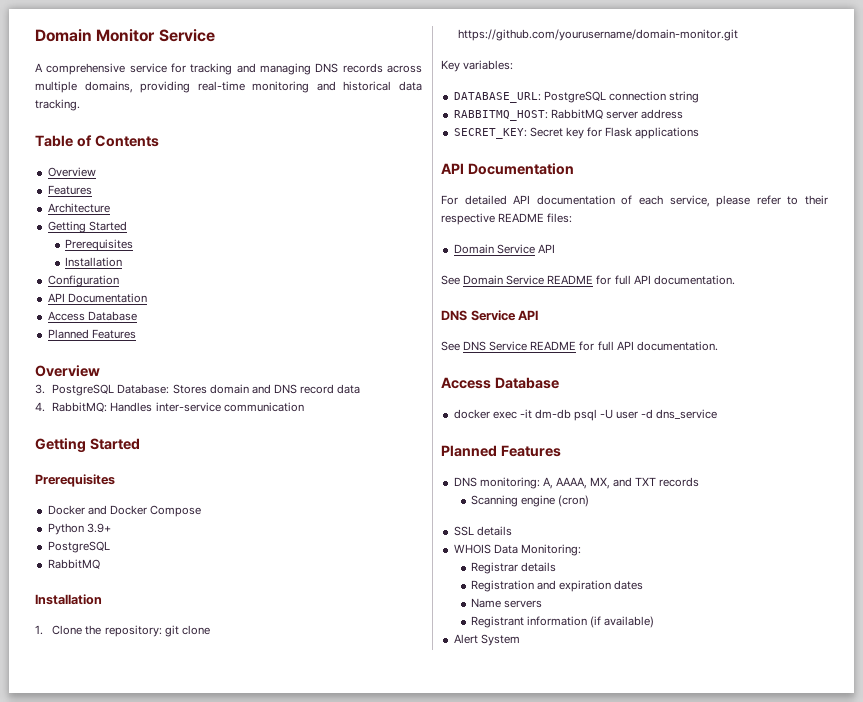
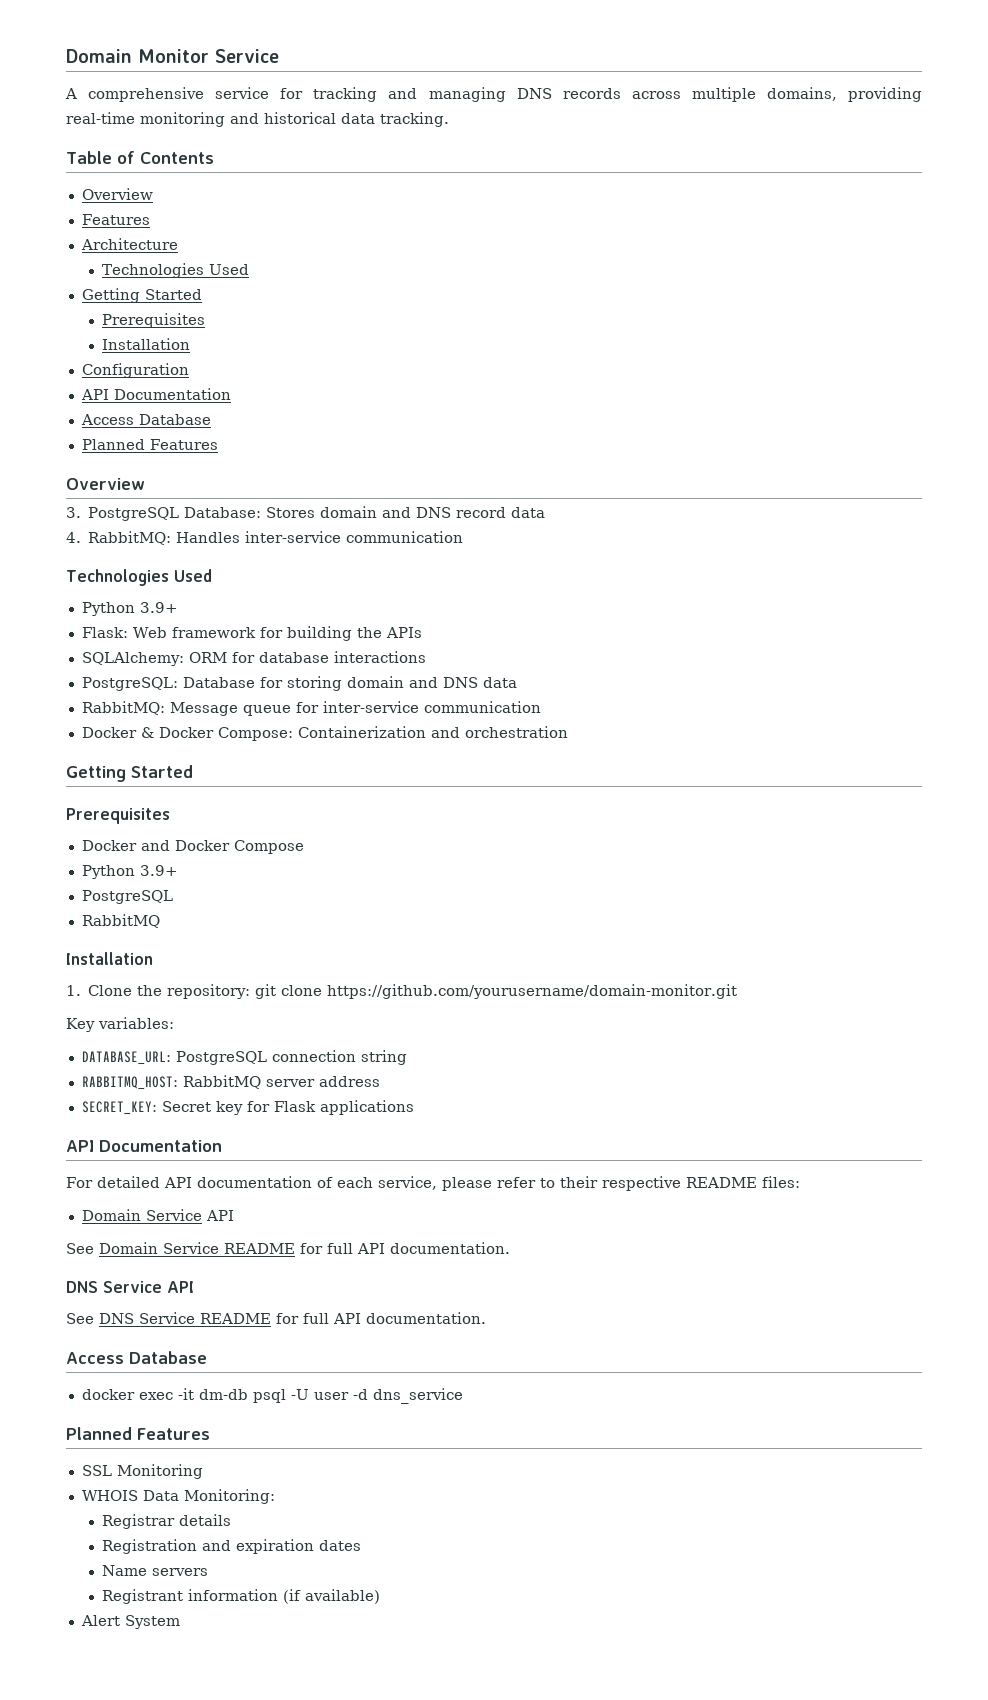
(110, 208) none -> [101,263,249,278] // Technologies Used
(304, 407) none -> [66,569,212,586] [81,602,178,616] [81,626,422,641] [81,651,426,666] [81,676,517,691] [81,701,541,716] [81,726,568,741] // Technologies Used // Python 3.9+ // Flask: Web framework for building the APIs // SQLAlchemy: ORM for database interactions // PostgreSQL: Database for storing domain and DNS data // RabbitMQ: Message queue for inter-service communication // Docker & Docker Compose: Containerization and orchestration
[453,477,700,489] [470,495,590,507] // DNS monitoring: A, AAAA, MX, and TXT records // Scanning engine (cron) -> (210, 1434) none
[476,526,512,536] details -> [116,1464,203,1479] Monitoring

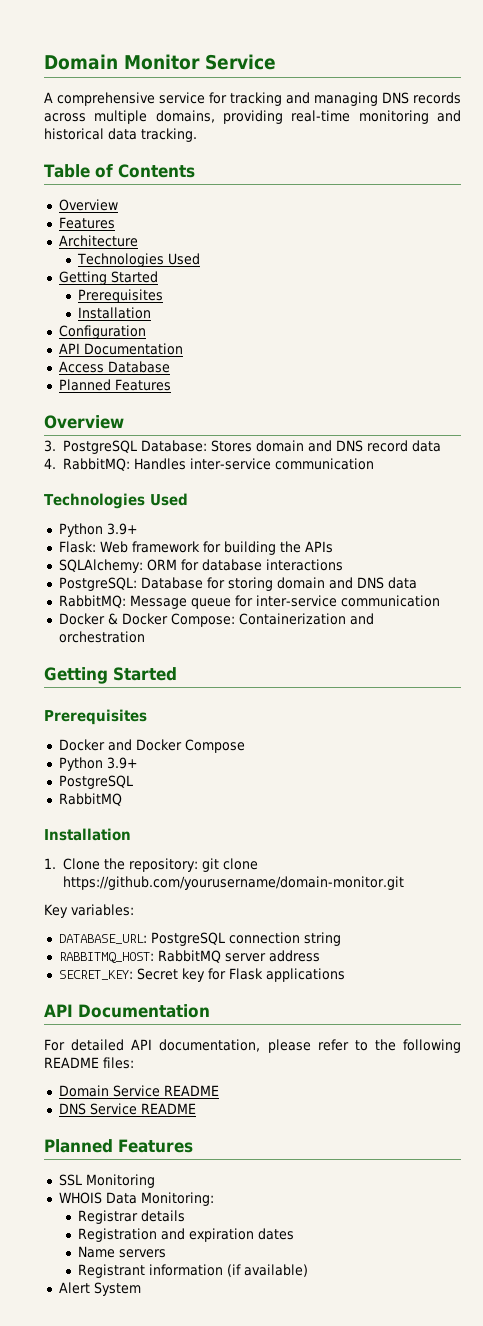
[197,1176,437,1190] documentation of each service, -> [159,1039,261,1052] documentation,
[560,1176,681,1191] their respective -> [374,1039,461,1053] the following
[205,1210,234,1221] [66,1242,510,1254] [66,1281,194,1293] [66,1312,486,1324] [66,1351,207,1364] [81,1388,463,1404] API // See Domain Service README for full API documentation. // DNS Service API // See DNS Service README for full API documentation. // Access Database // docker exec -it dm-db psql -U user -d dns_service -> [163,1085,219,1096] [58,1103,196,1115] README // DNS Service README

